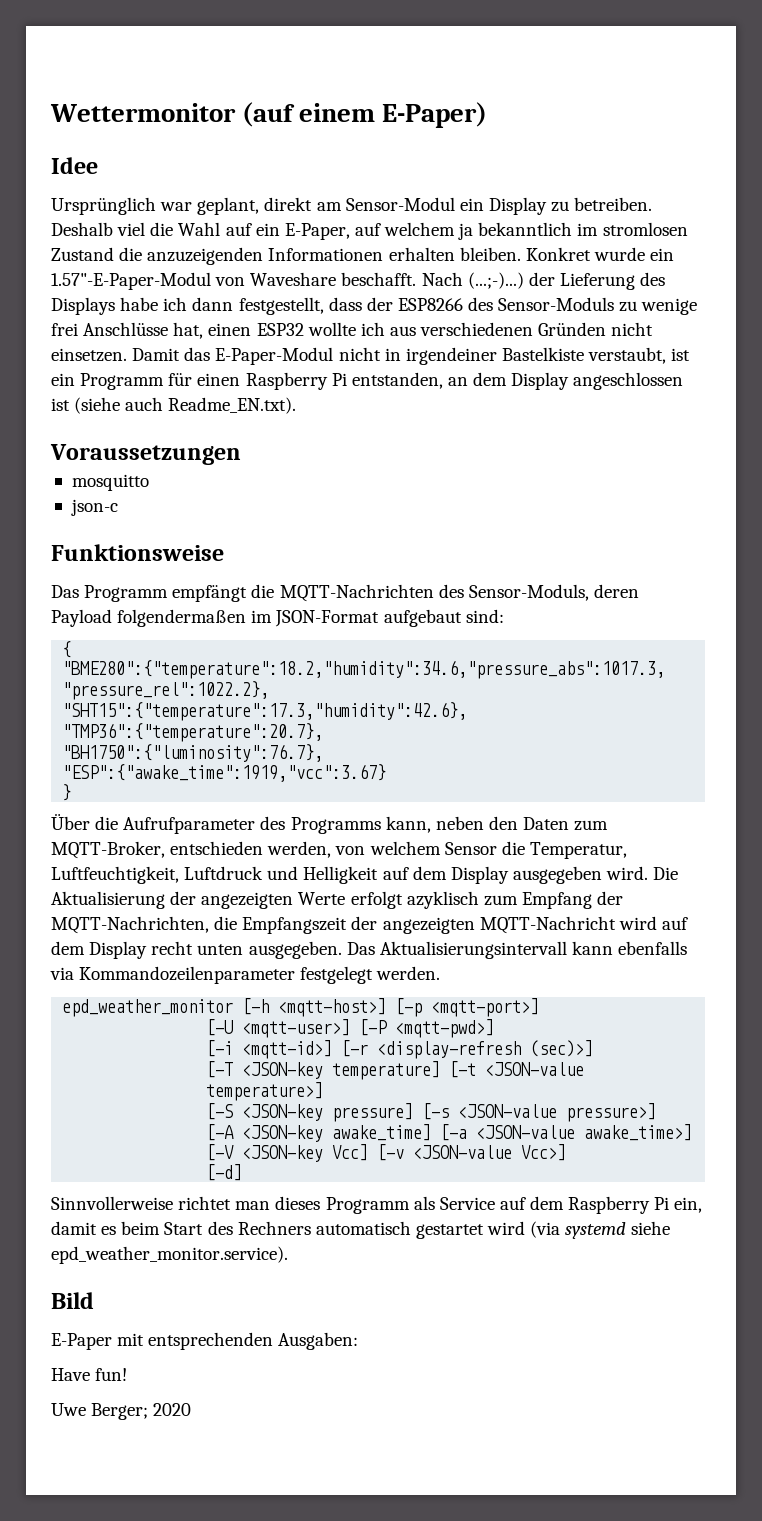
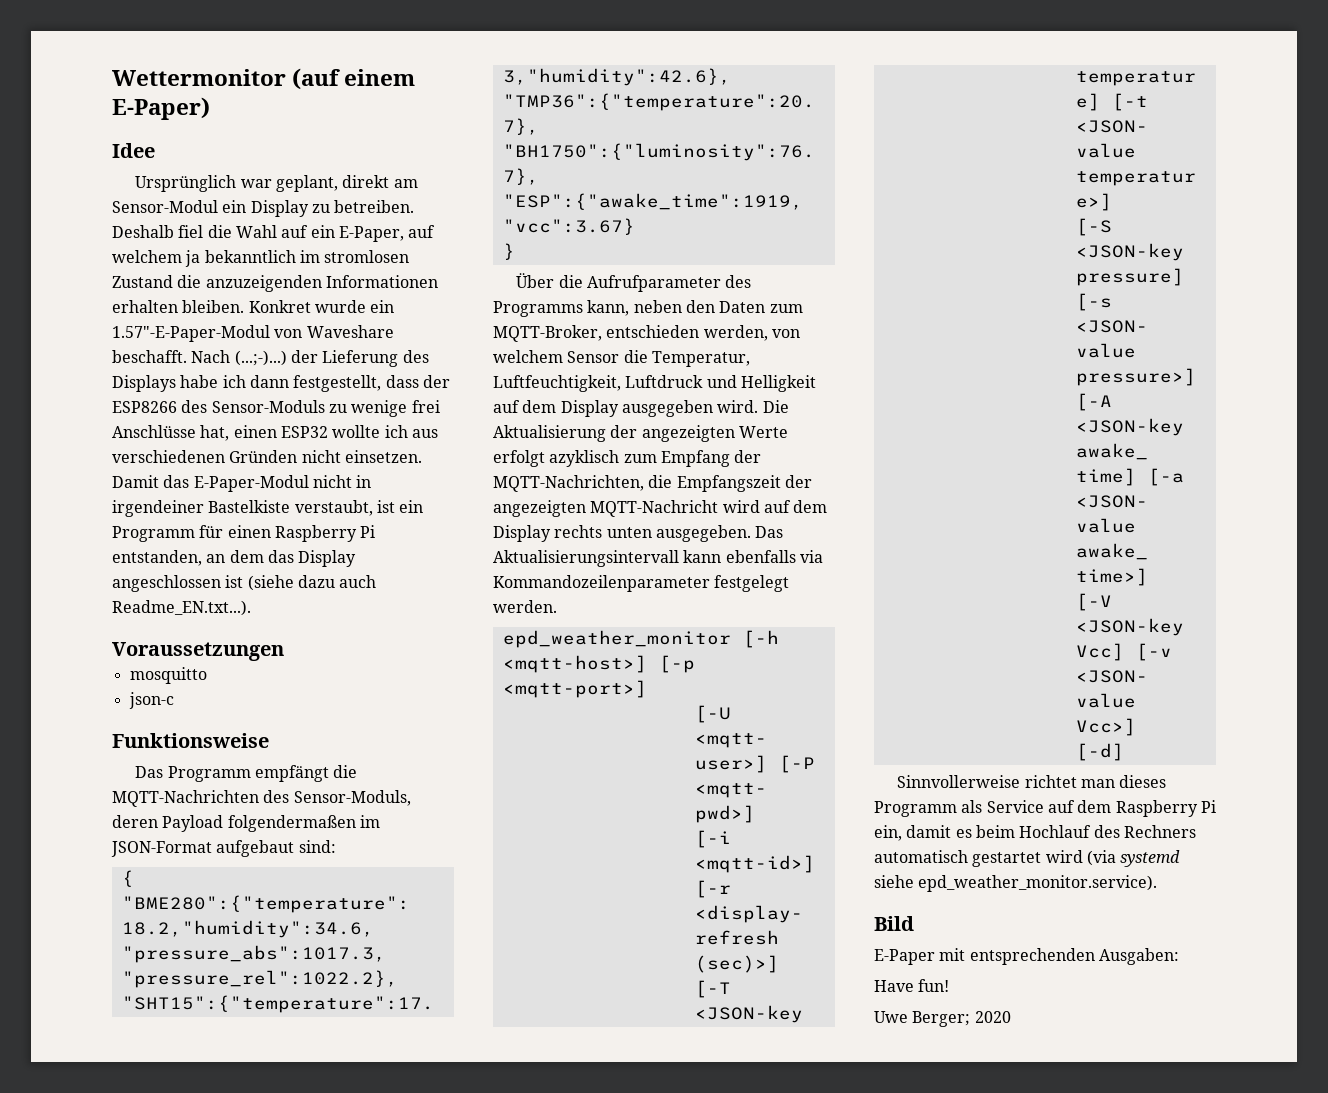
[117,222,146,236] viel -> [178,225,204,238] fiel
(508, 379) none -> [267,550,294,563] das
[125,397,297,414] auch Readme_EN.txt). -> [297,575,377,588] [112,600,251,616] dazu auch Readme_EN.txt...).
[151,941,194,955] recht -> [554,525,603,538] rechts
[164,1222,204,1235] Start -> [1019,825,1092,838] Hochlauf

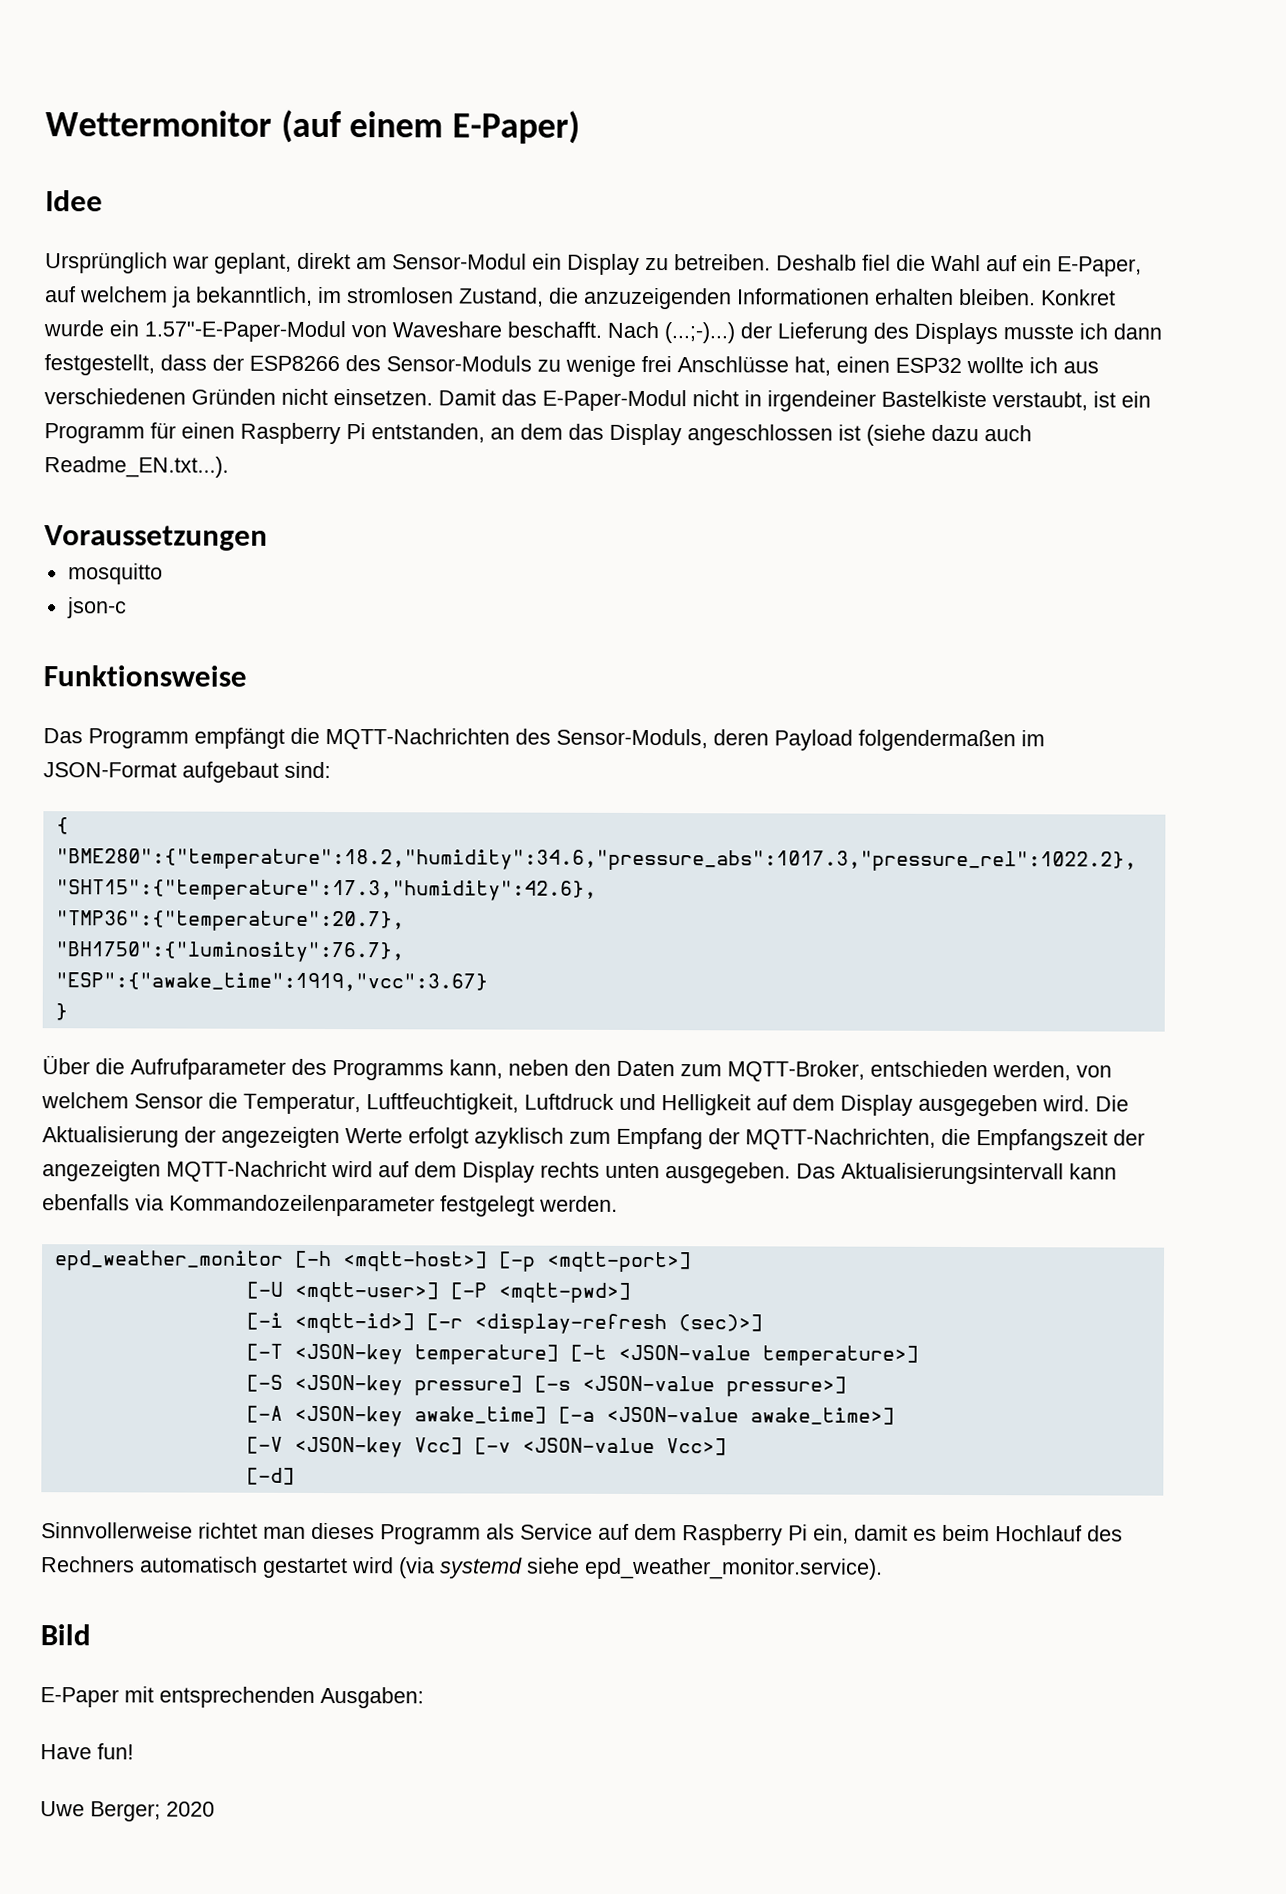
[204,250,296,263] bekanntlich -> [196,286,313,306] bekanntlich,
[112,275,173,288] Zustand -> [459,287,544,307] Zustand,
[180,375,219,388] habe -> [1003,324,1074,340] musste

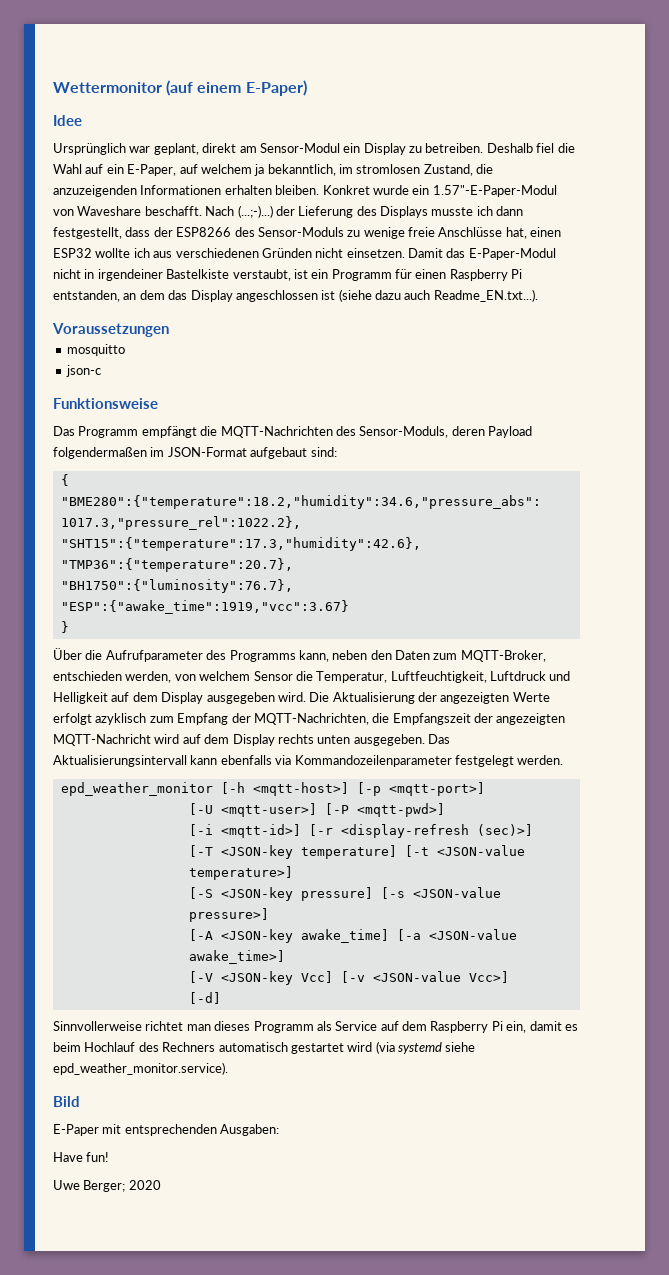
[641,355,672,373] frei -> [408,227,435,237] freie

